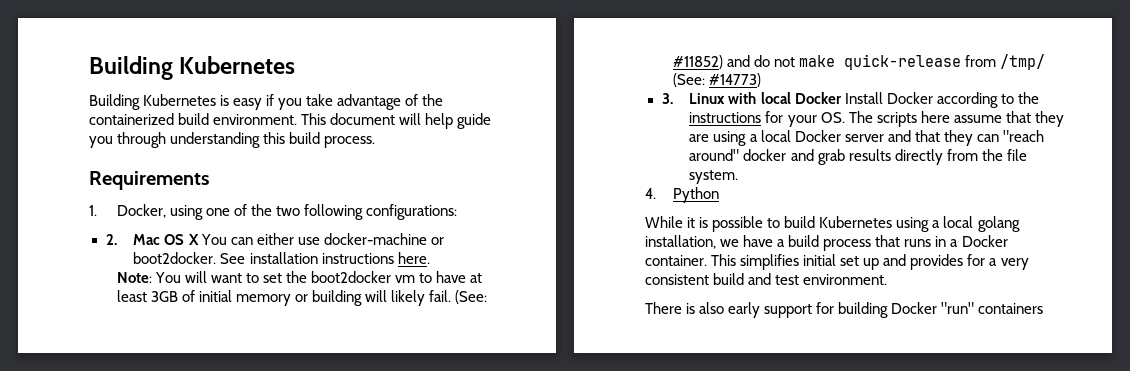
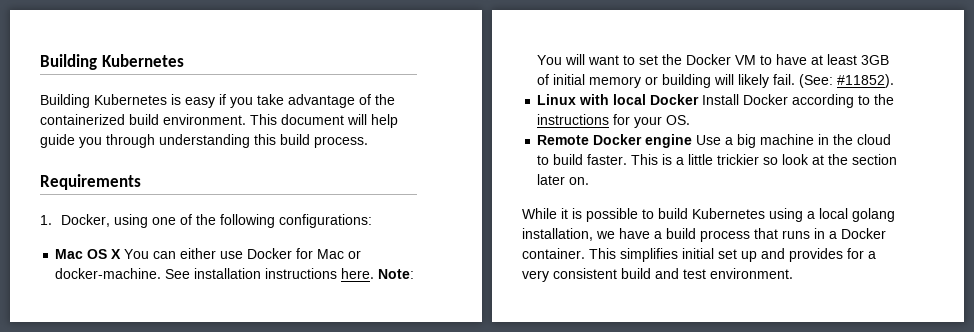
[276,206,301,216] two -> (216, 219) none
[105,234,117,245] 2. -> (372, 221) none
[323,233,444,245] [133,252,217,264] docker-machine or boot2docker. -> [247,248,362,259] [55,268,162,279] Docker for Mac or docker-machine.
(430, 258) // -> (375, 273) none
[311,271,416,283] boot2docker vm -> [686,54,757,65] Docker VM
[672,54,1046,70] [672,73,761,87] [661,93,673,104] #11852) and do not make quick-release from /tmp/ (See: #14773) // 3. -> [837,74,895,88] #11852). //
[848,111,1064,127] [689,130,1044,146] [689,149,1027,165] [689,170,739,184] [645,187,719,203] The scripts here assume that they are using a local Docker server and that they can "reach around" docker and grab results directly from the file system. // 4. Python -> [537,134,892,148] [537,154,898,165] [537,174,590,185] // Remote Docker engine Use a big machine in the cloud to build faster. This is a little trickier so look at the section later on.
[645,302,1044,318] // There is also early support for building Docker "run" containers -> (793, 273) none

